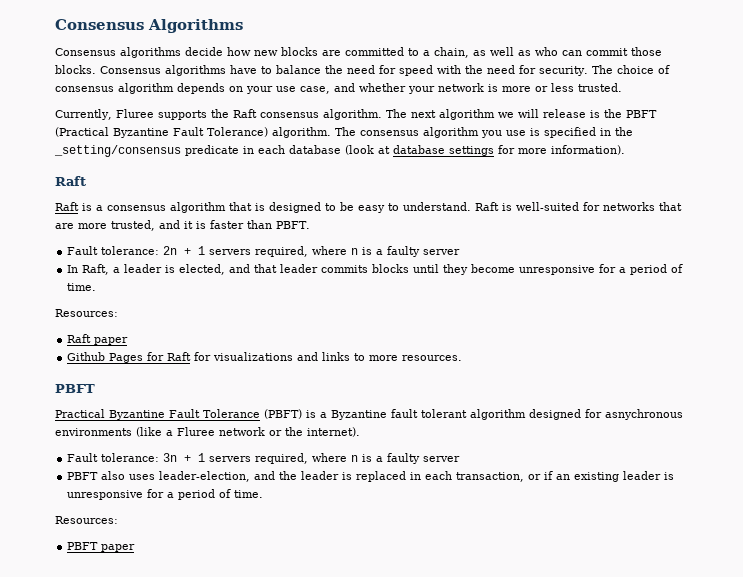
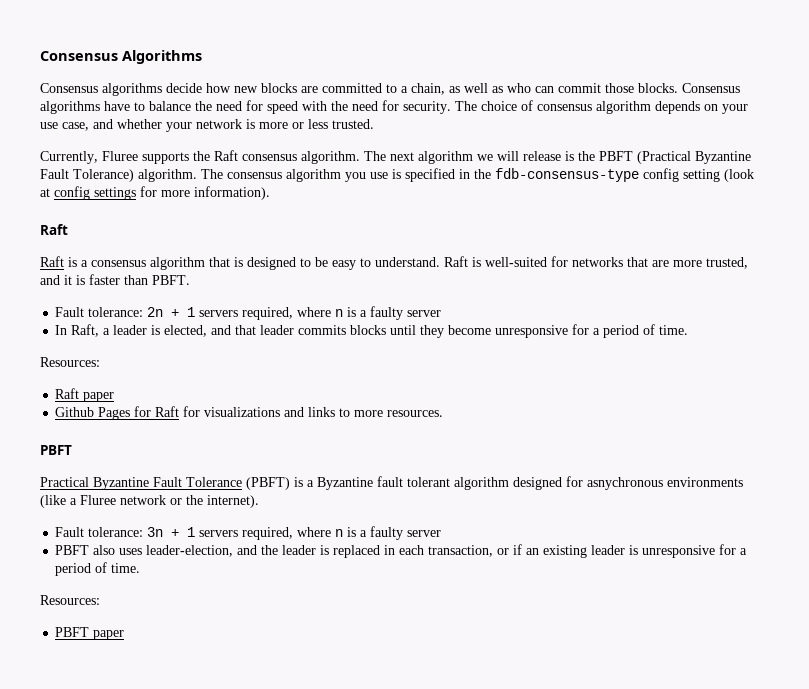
[54,145,341,157] _setting/consensus predicate in each database -> [495,168,720,182] fdb-consensus-type config setting
[393,145,445,154] database -> [54,186,90,200] config

